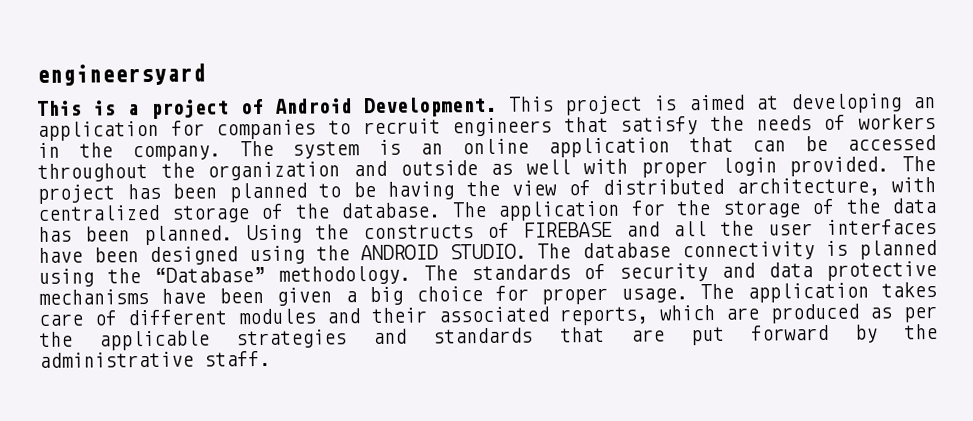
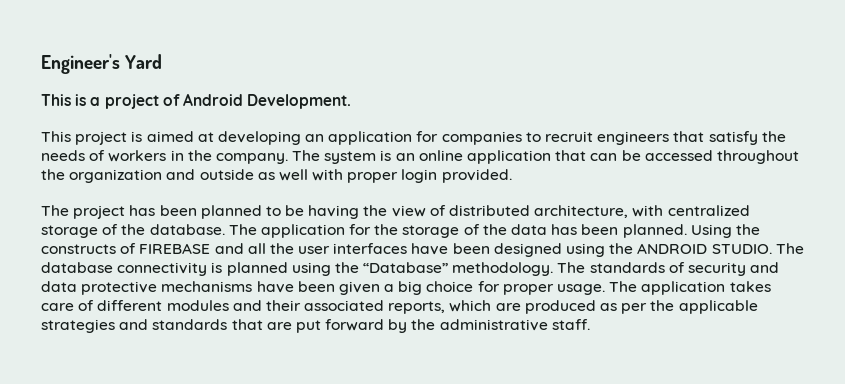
[36,63,206,86] engineersyard -> [41,54,163,74] Engineer's Yard
(498, 107) none -> (352, 101) //
(890, 166) none -> (512, 176) //

